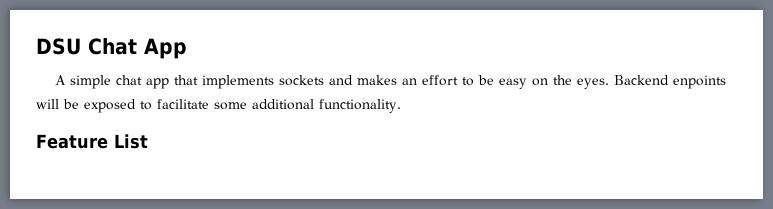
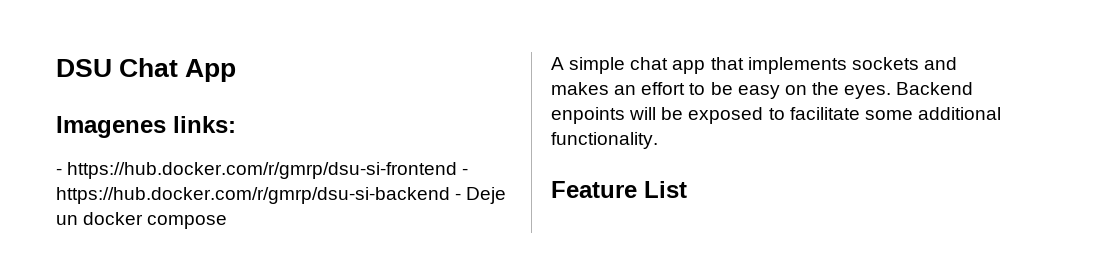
(187, 48) none -> [56,116,236,138] [56,162,469,179] [56,187,507,204] [56,212,228,229] // Imagenes links: // - https://hub.docker.com/r/gmrp/dsu-si-frontend - https://hub.docker.com/r/gmrp/dsu-si-backend - Deje un docker compose

